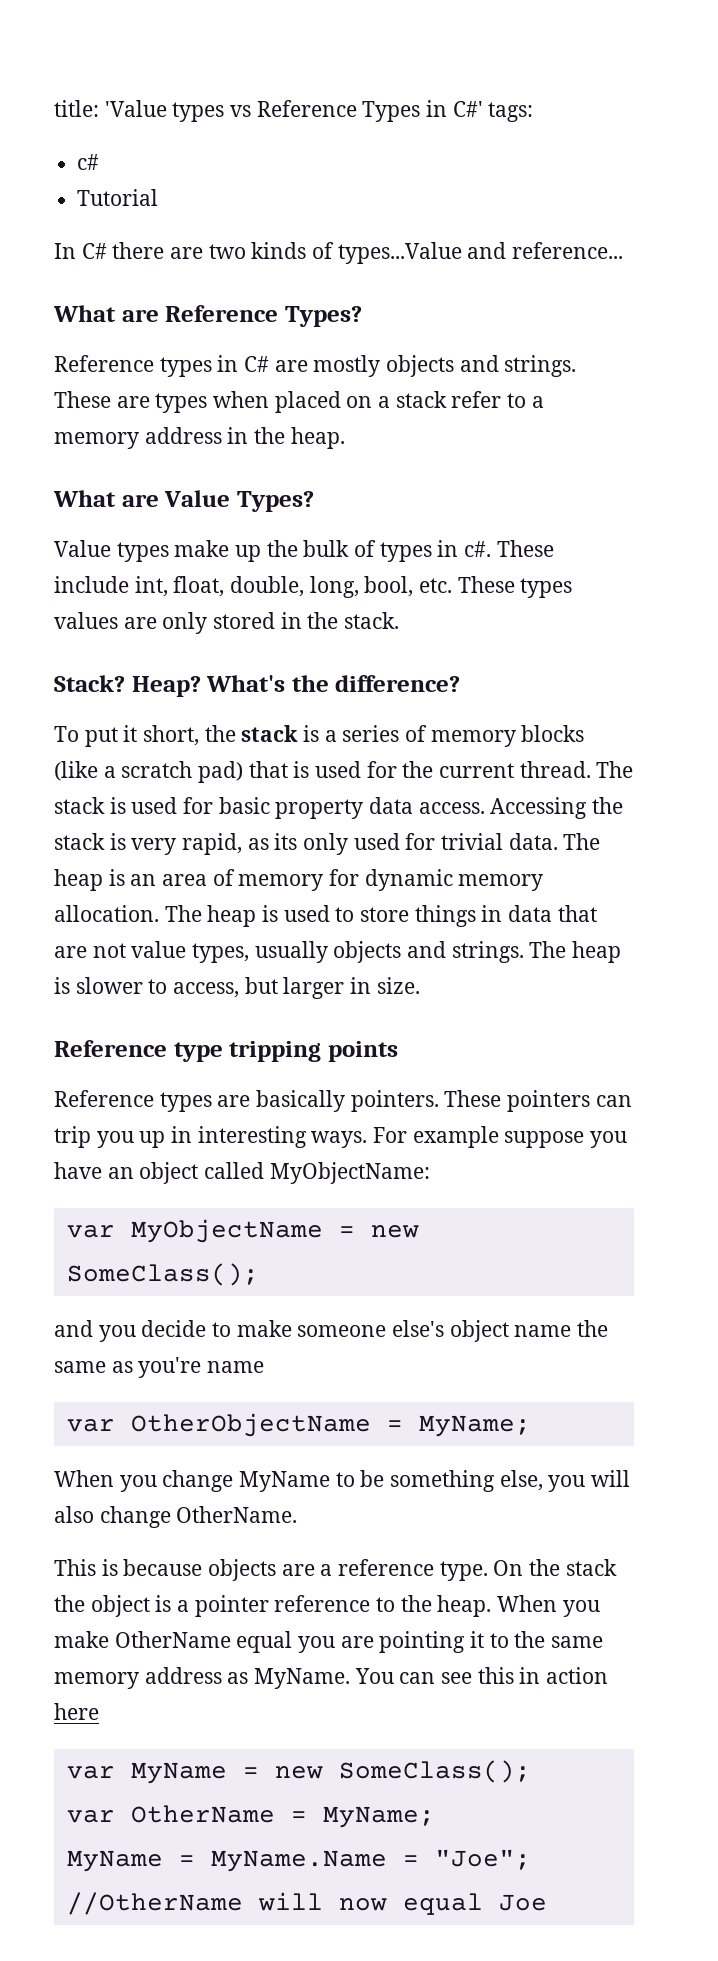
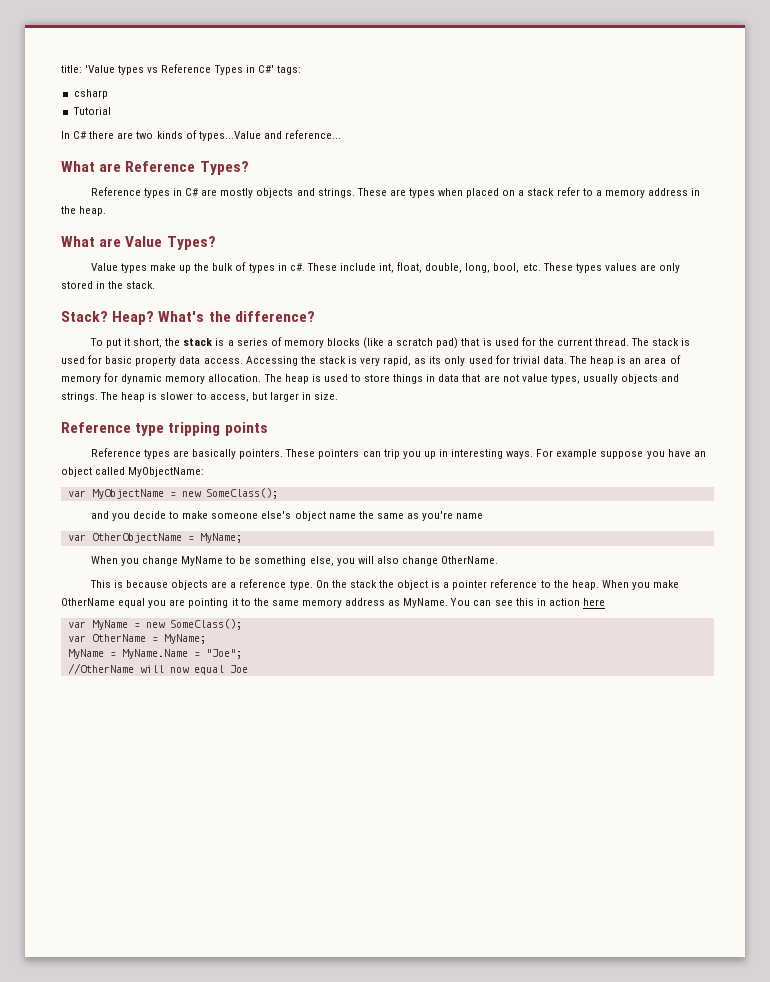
[77,154,100,170] c# -> [73,89,108,99] csharp

